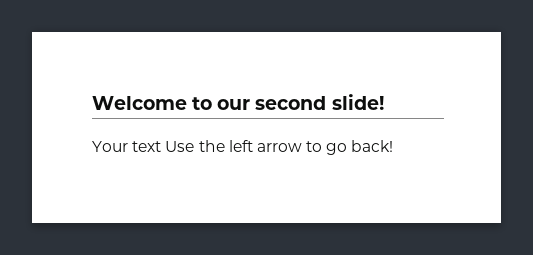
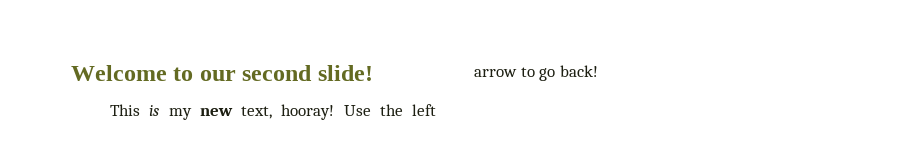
[92,141,162,152] Your text -> [110,104,335,120] This is my new text, hooray!

